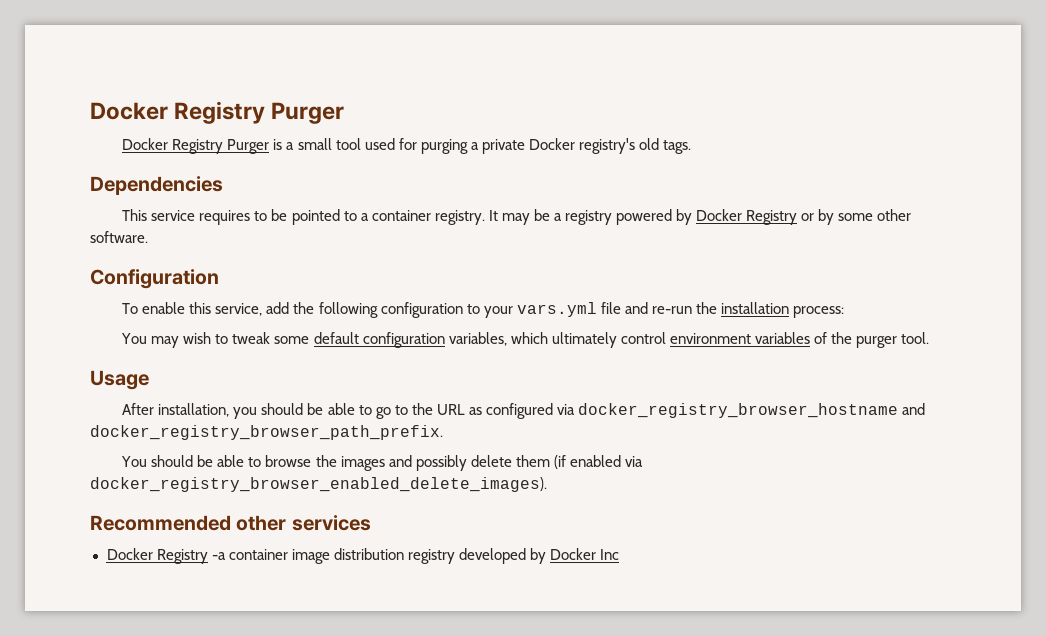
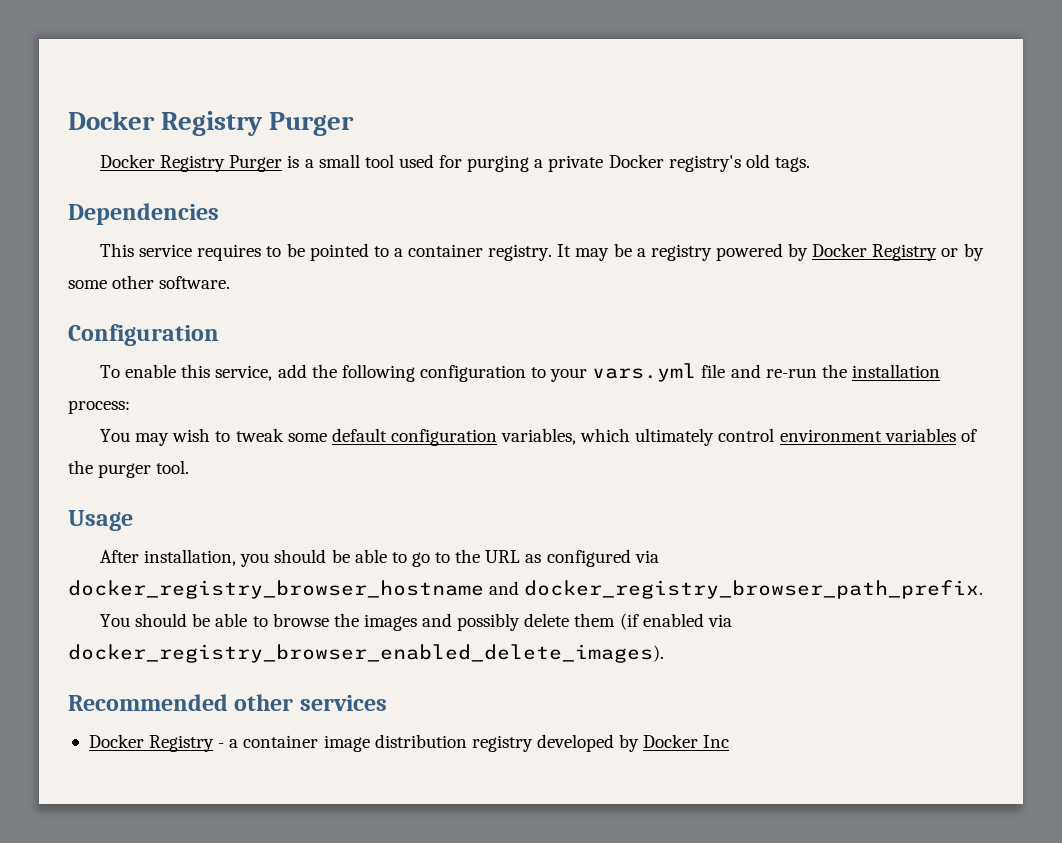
[211,552,226,560] -a -> [218,739,239,748] - a

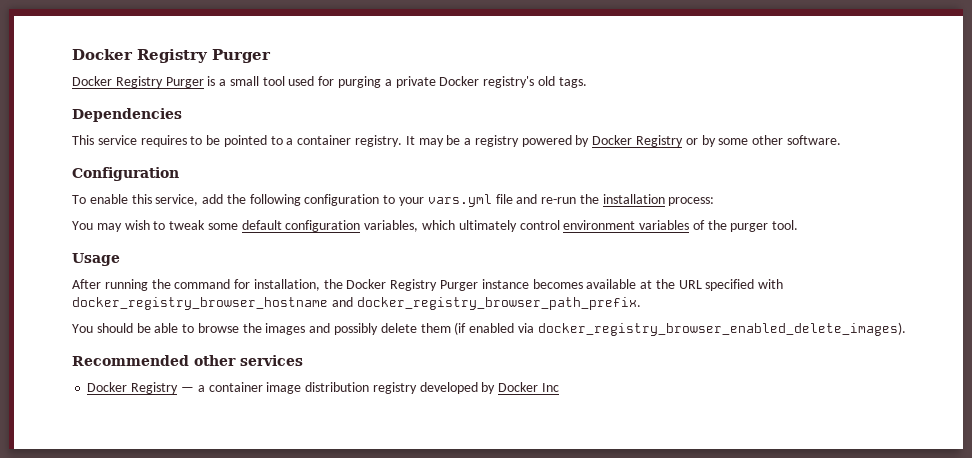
[144,549,659,567] installation, you should be able to go to the URL as configured via -> [104,279,784,291] running the command for installation, the Docker Registry Purger instance becomes available at the URL specified with
[218,743,225,748] - -> [180,387,194,392] —

